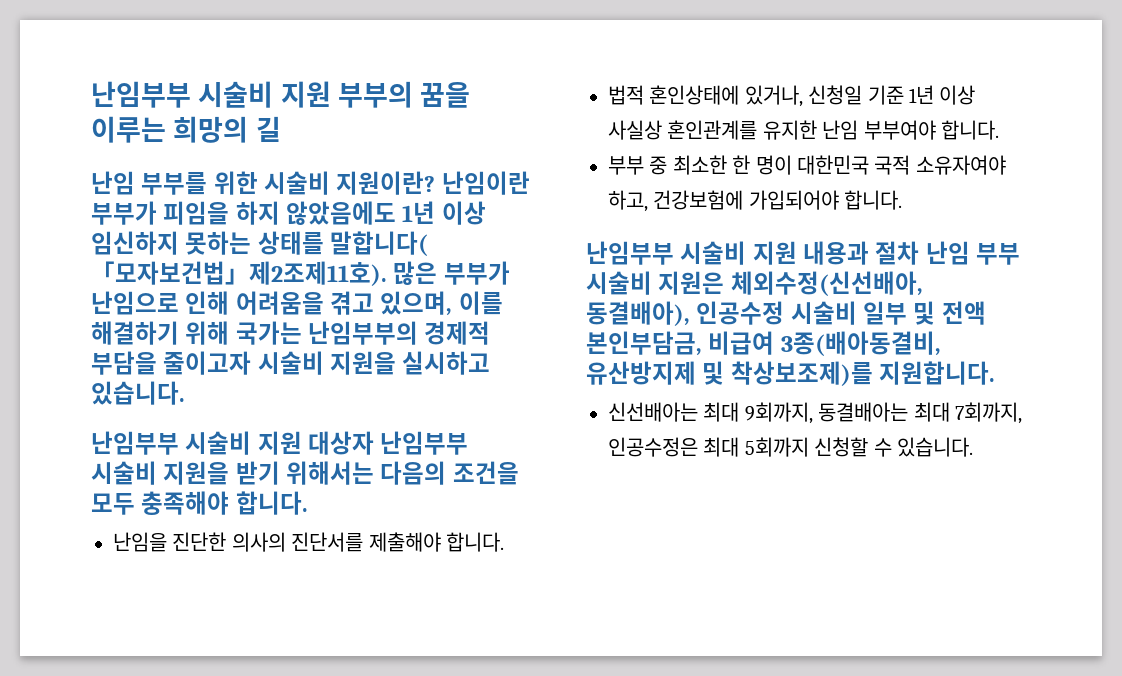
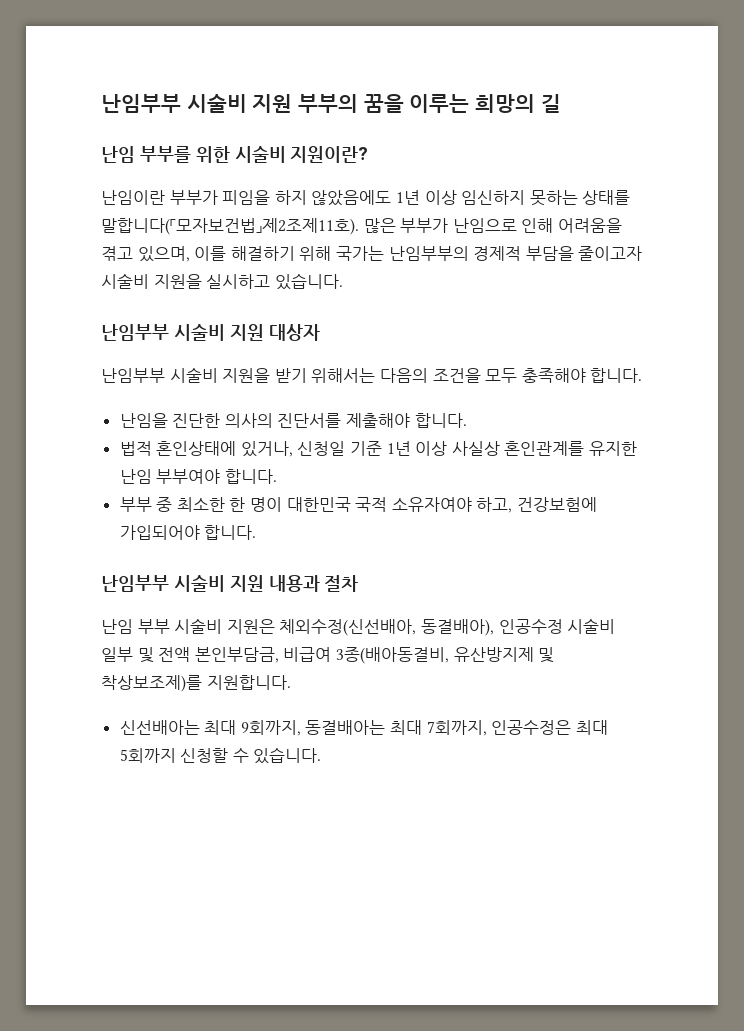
(436, 183) none -> (369, 154) //
(375, 443) none -> (320, 332) //
(920, 253) none -> (359, 583) //

